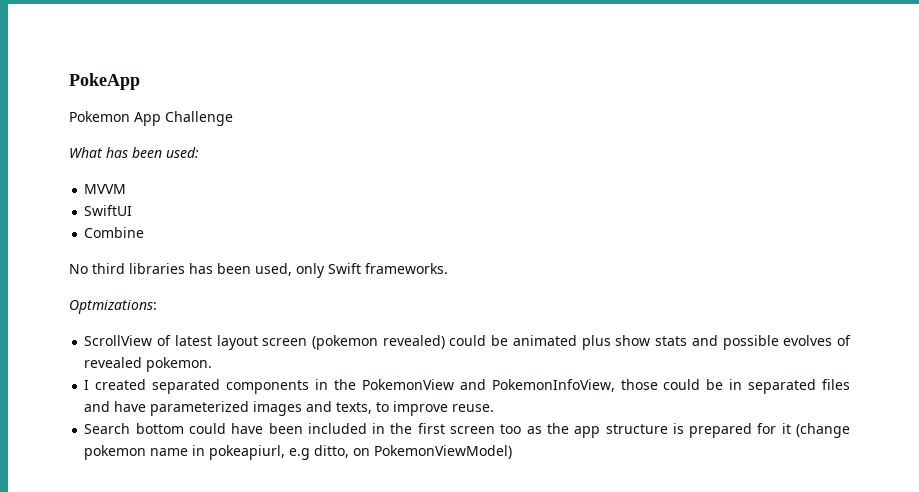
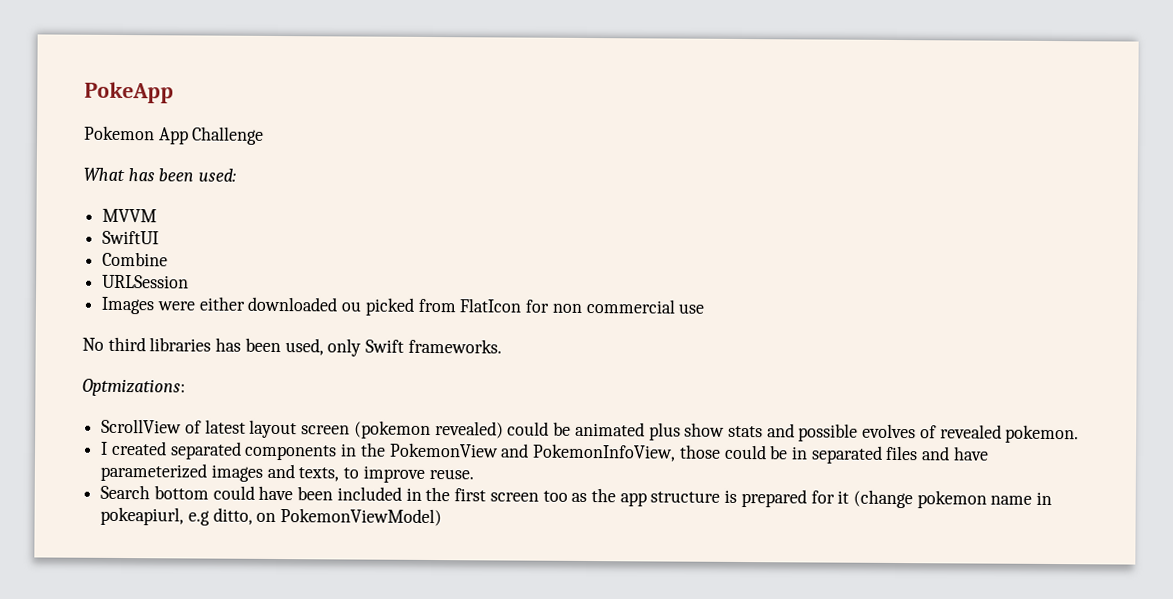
(145, 232) none -> [102,274,190,289] [101,296,705,316] // URLSession // Images were either downloaded ou picked from FlatIcon for non commercial use

